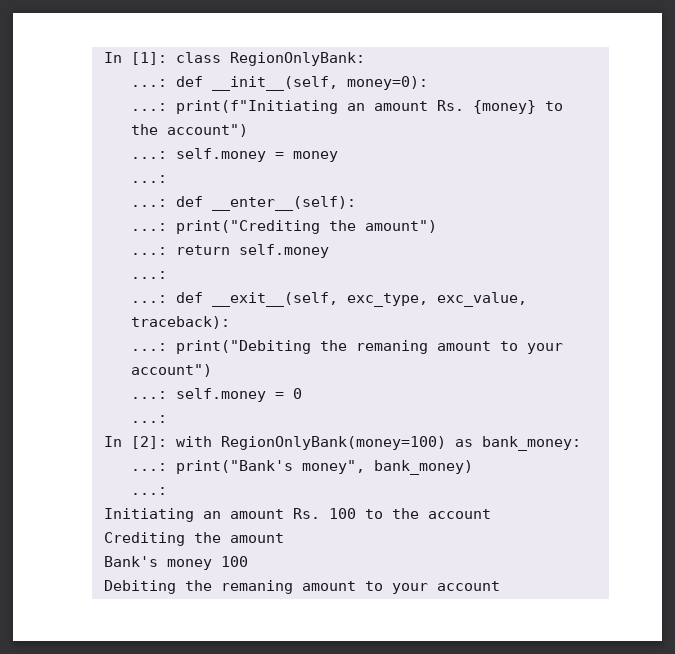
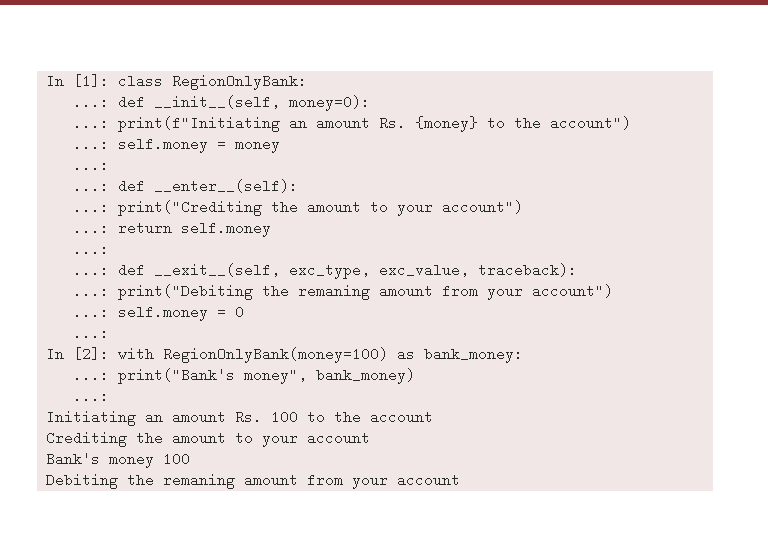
[364,220,437,233] amount") -> [307,200,524,216] amount to your account")
[499,341,518,351] to -> [442,284,479,298] from
(284, 538) none -> [235,431,371,447] to your account
[364,581,383,591] to -> [307,473,344,487] from

